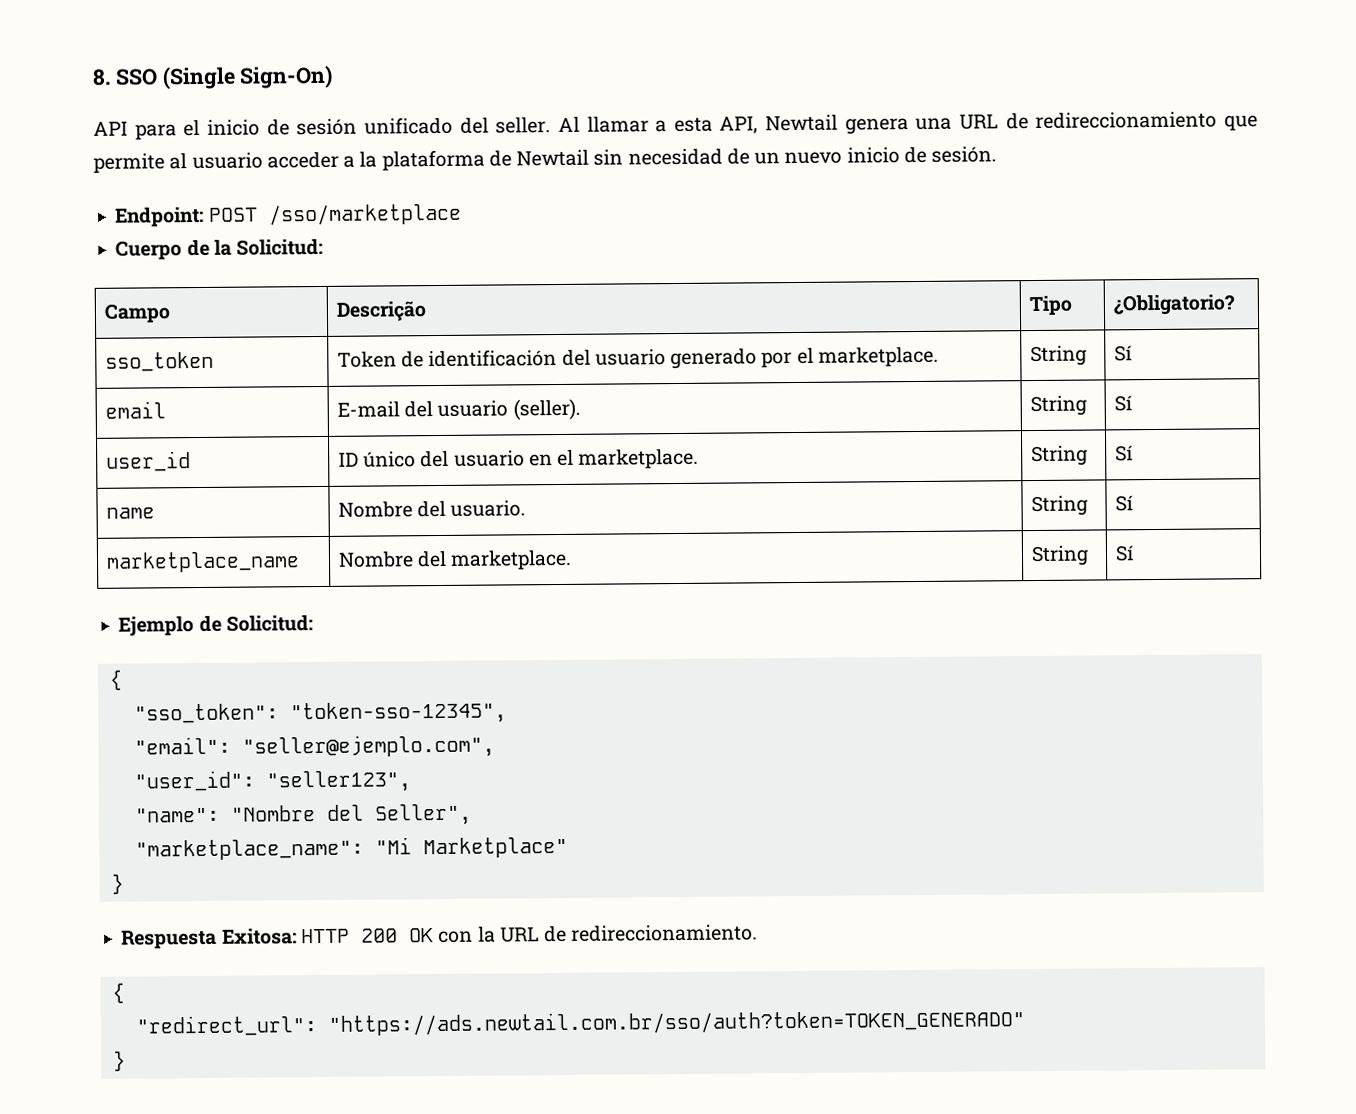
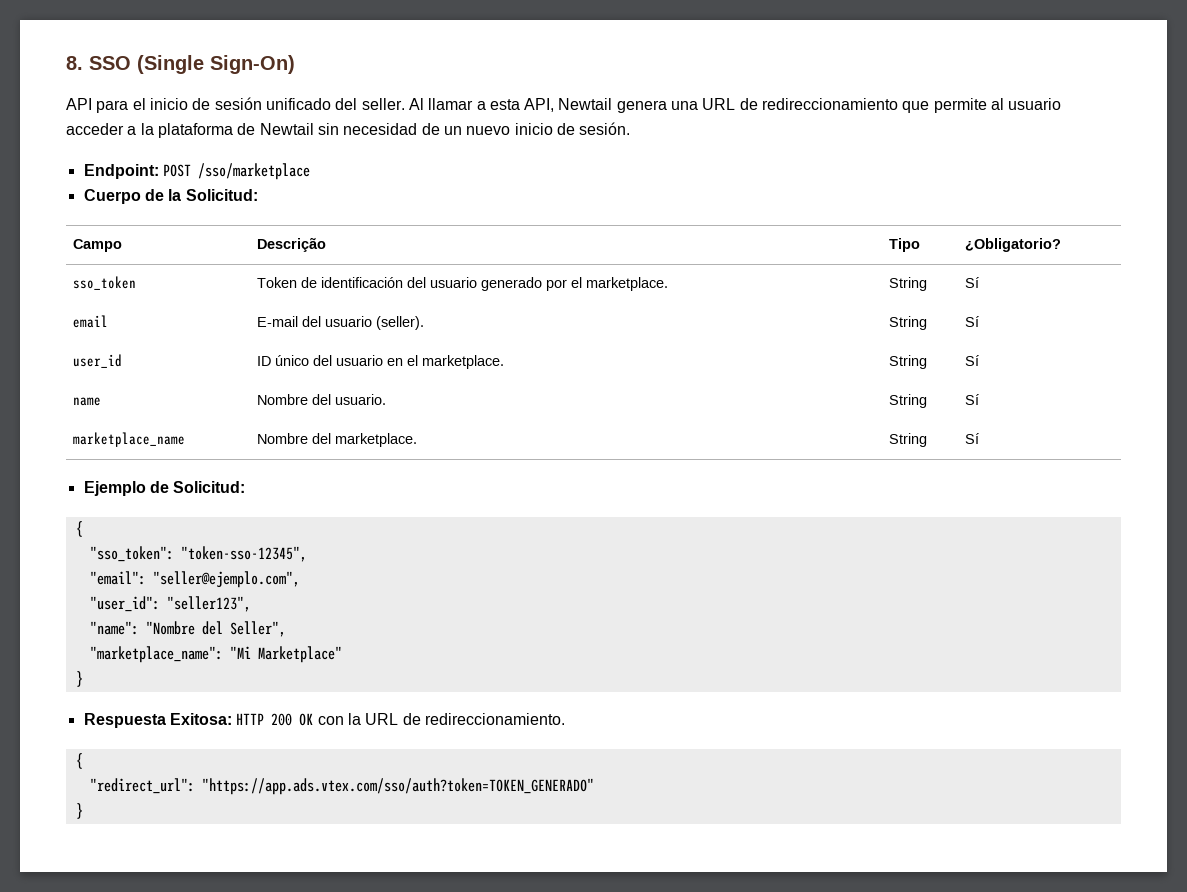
[327,1009,1025,1036] "https://ads.newtail.com.br/sso/auth?token=TOKEN_GENERADO" -> [201,778,594,795] "https://app.ads.vtex.com/sso/auth?token=TOKEN_GENERADO"

